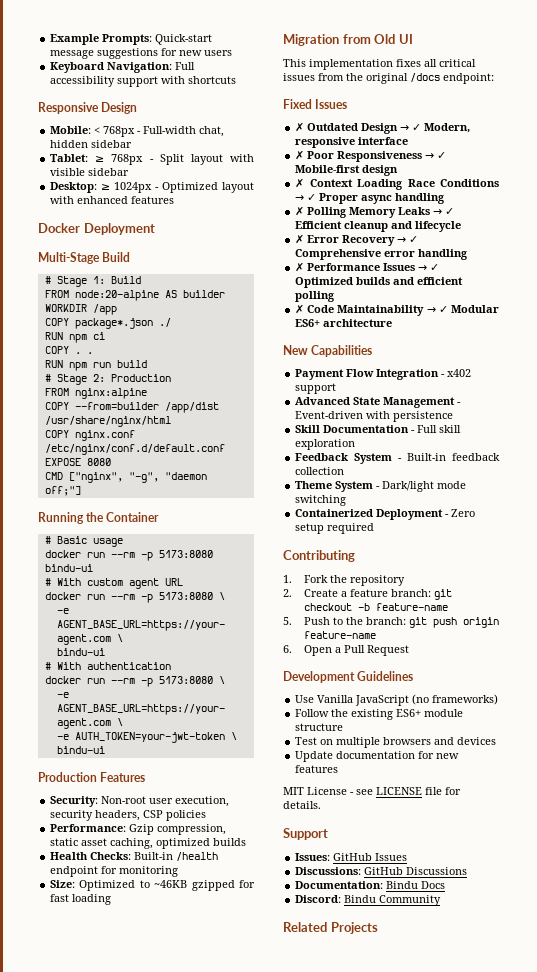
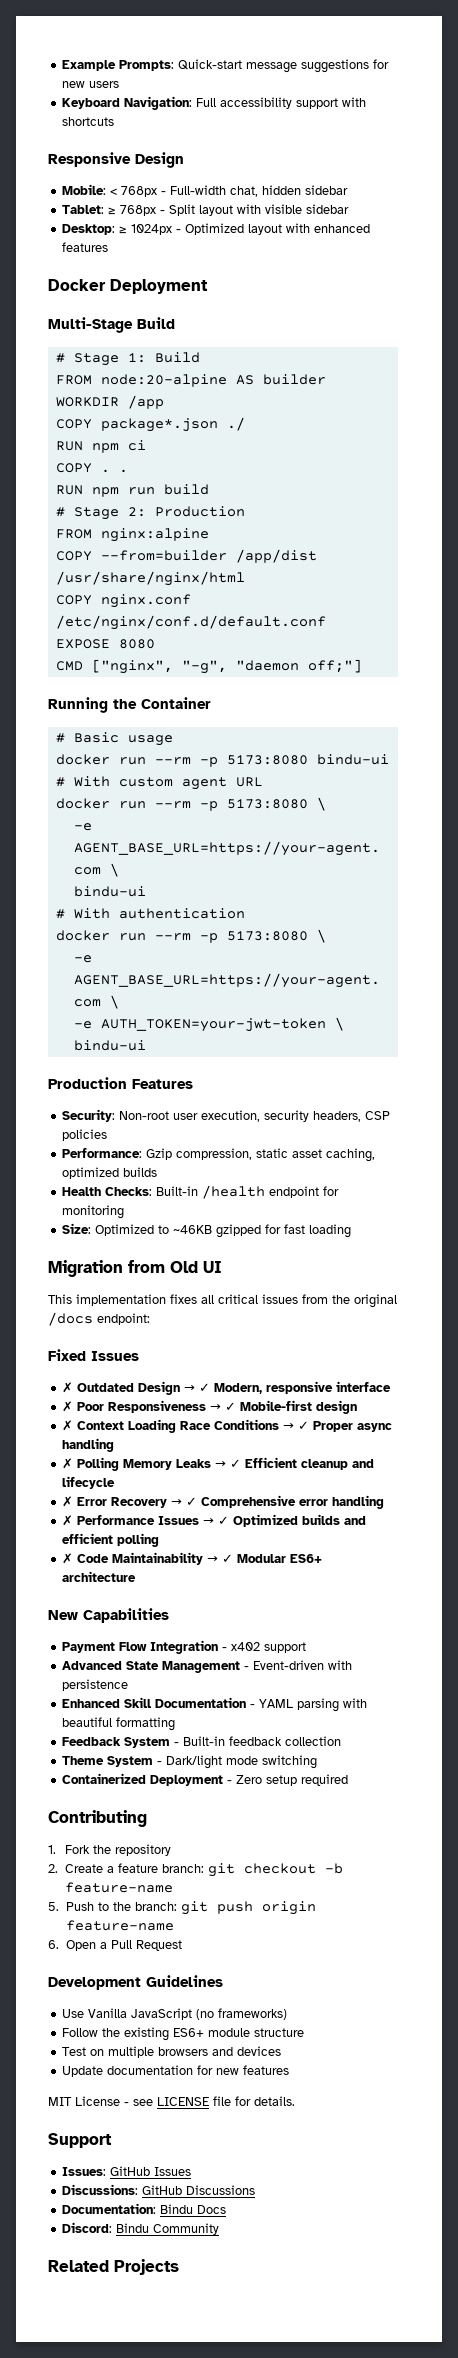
(454, 416) none -> [62,1699,121,1708] Enhanced
[417,425,462,433] [295,439,356,450] Full skill exploration -> [259,1698,368,1712] [62,1717,176,1731] YAML parsing with beautiful formatting

